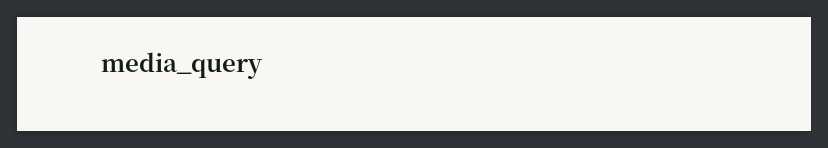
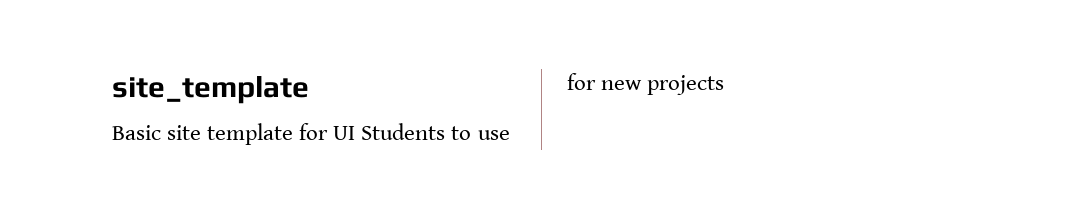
[101,52,262,79] media_query -> [112,76,309,104] [112,123,510,145] [567,73,725,95] site_template // Basic site template for UI Students to use for new projects

